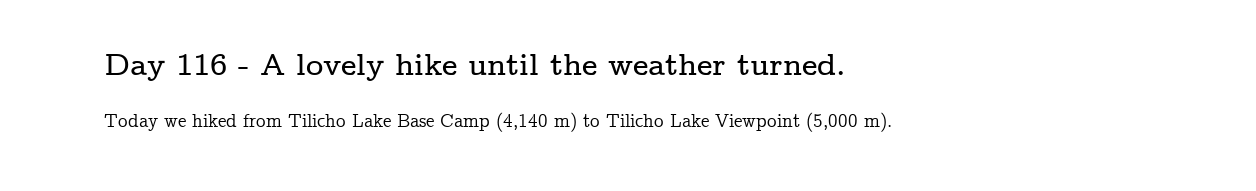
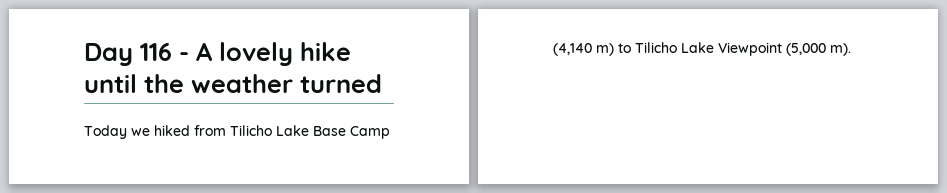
[737,54,846,75] turned. -> [300,74,382,93] turned

